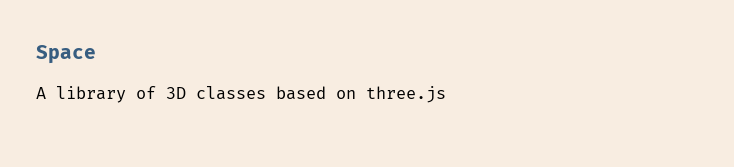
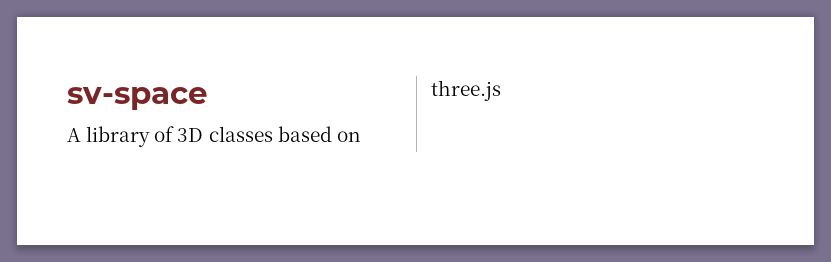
[36,45,96,64] Space -> [67,87,208,110] sv-space

